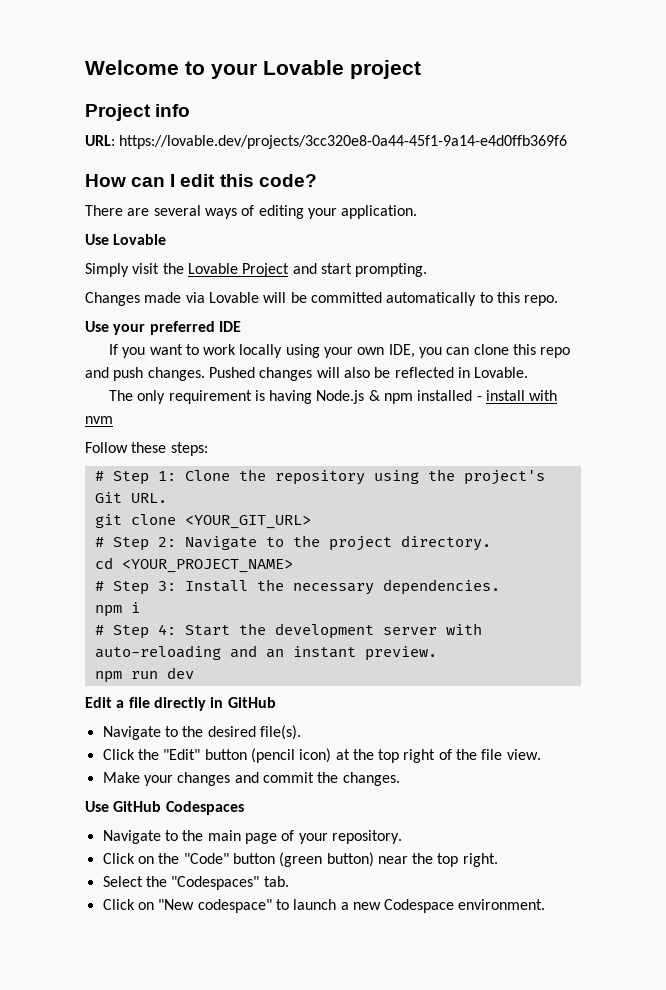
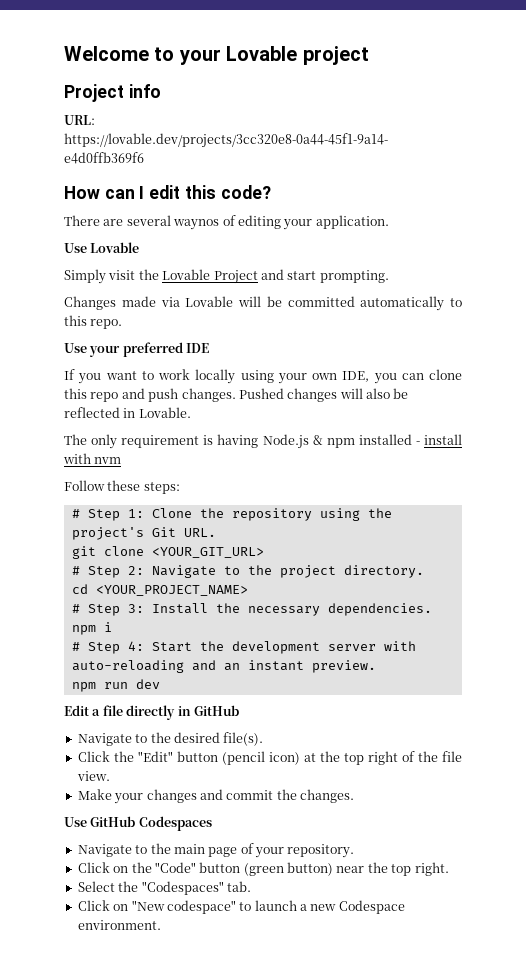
[204,208,237,219] ways -> [173,219,220,230] waynos

